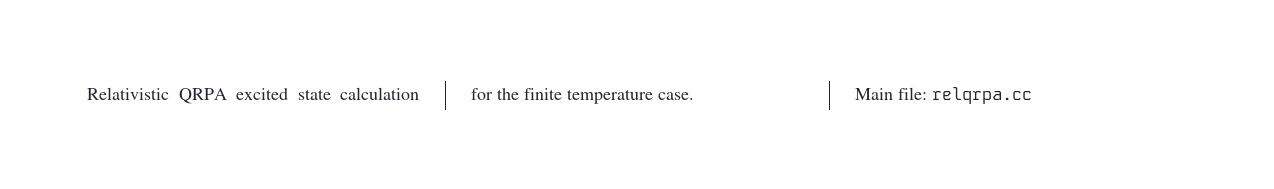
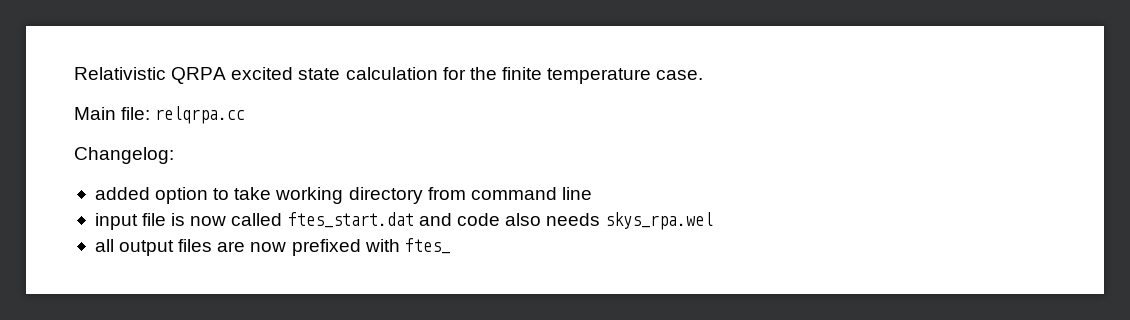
(1032, 95) none -> [74,147,174,164] [94,187,592,204] [94,212,714,230] [94,238,450,256] // Changelog: // added option to take working directory from command line // input file is now called ftes_start.dat and code also needs skys_rpa.wel // all output files are now prefixed with ftes_

